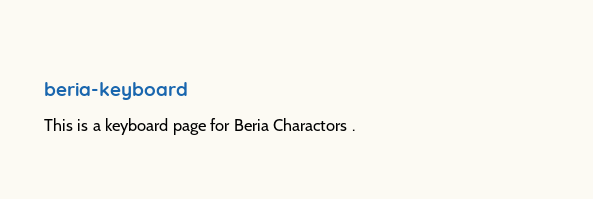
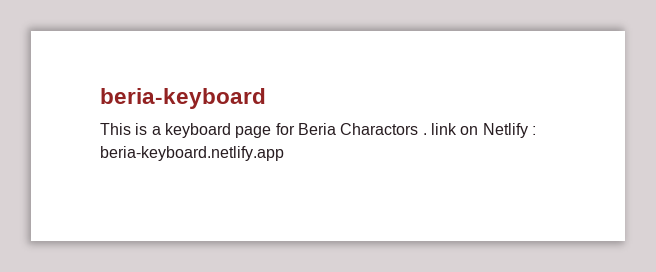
(355, 130) none -> [430,123,536,138] [100,146,284,161] link on Netlify : beria-keyboard.netlify.app

